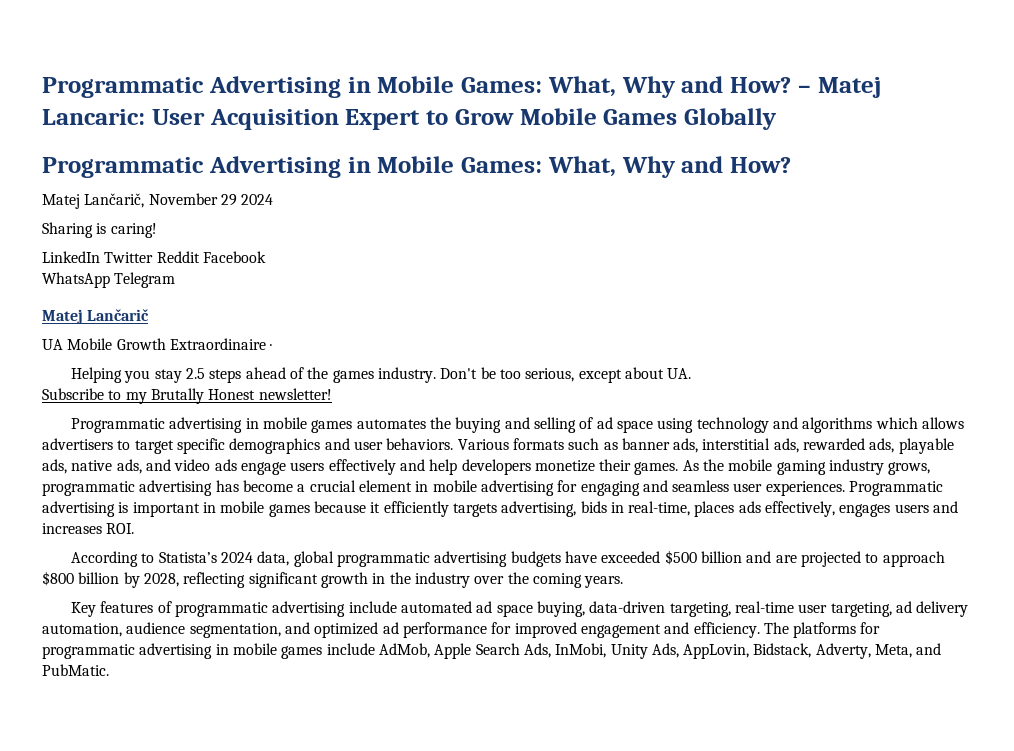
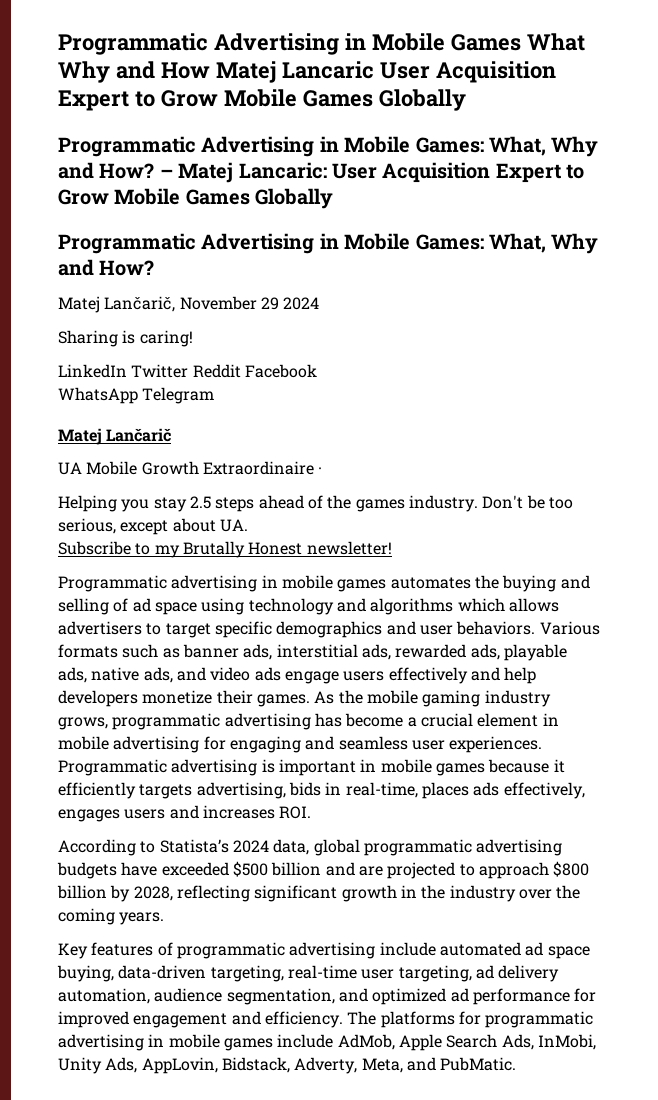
[42,76,455,98] Programmatic Advertising in Mobile -> [58,33,585,55] [58,61,556,83] [58,89,466,111] [58,136,411,157] Programmatic Advertising in Mobile Games What Why and How Matej Lancaric User Acquisition Expert to Grow Mobile Games Globally // Programmatic Advertising in Mobile

